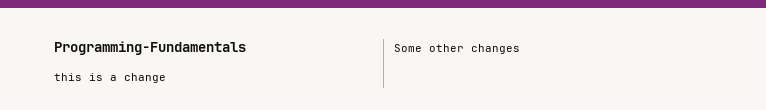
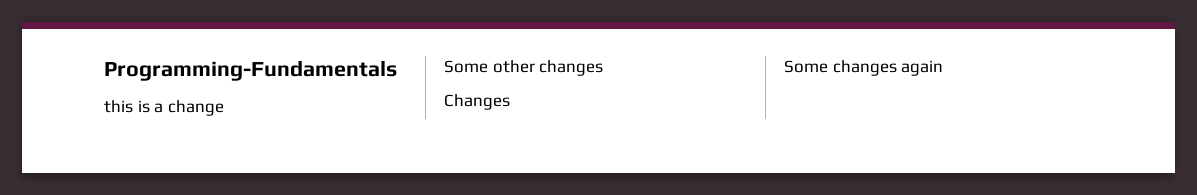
(520, 49) none -> [444,94,510,110] [784,60,944,76] // Changes // Some changes again

